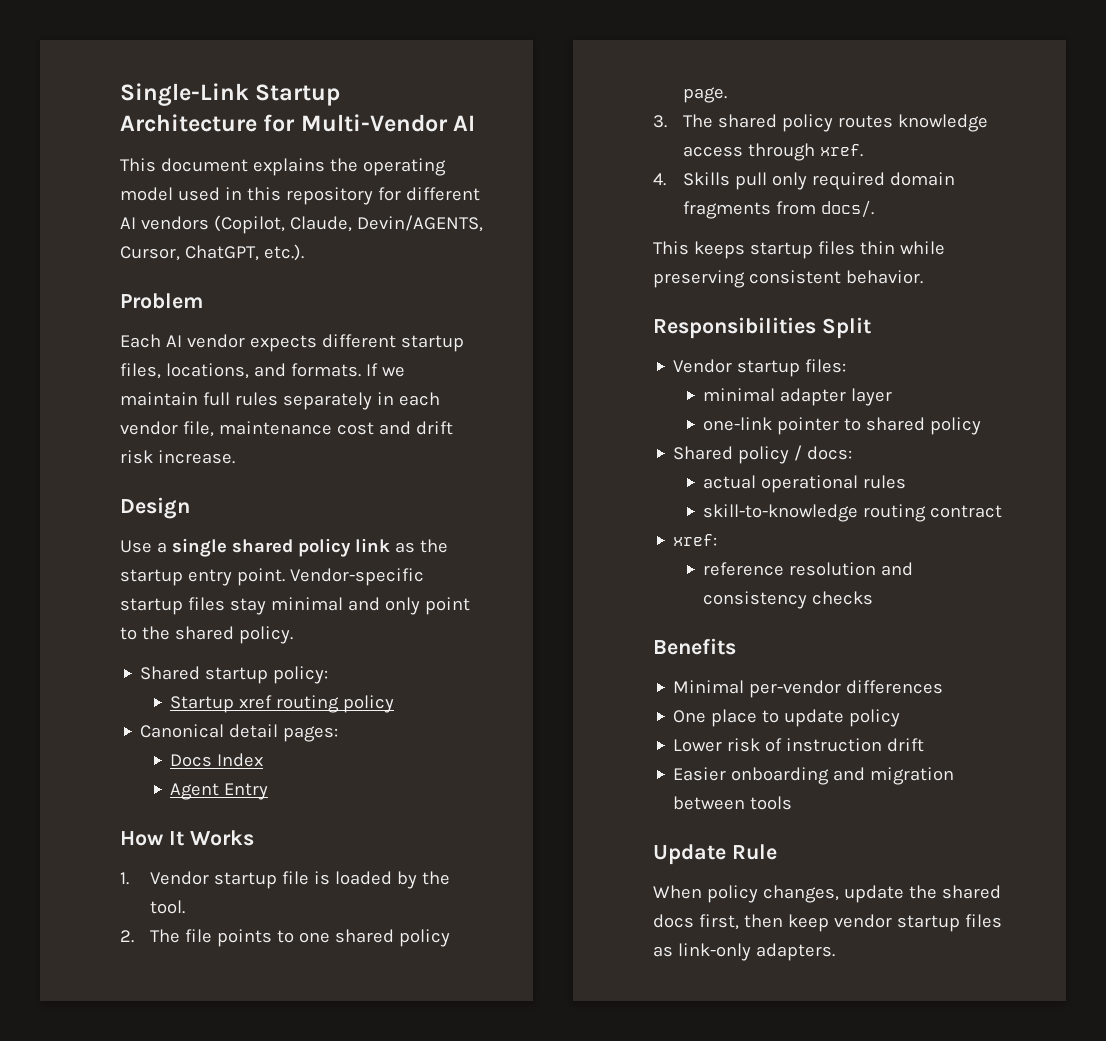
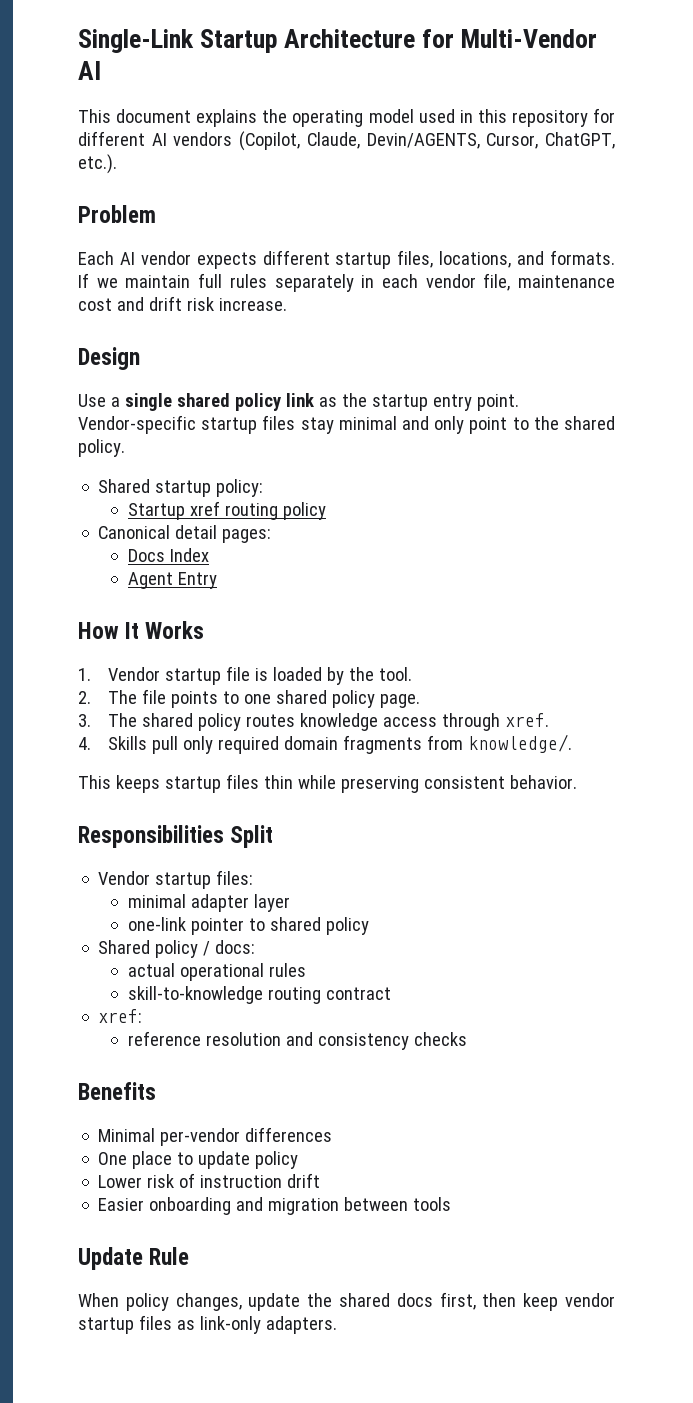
[821,200,875,218] docs/. -> [467,734,572,753] knowledge/.

